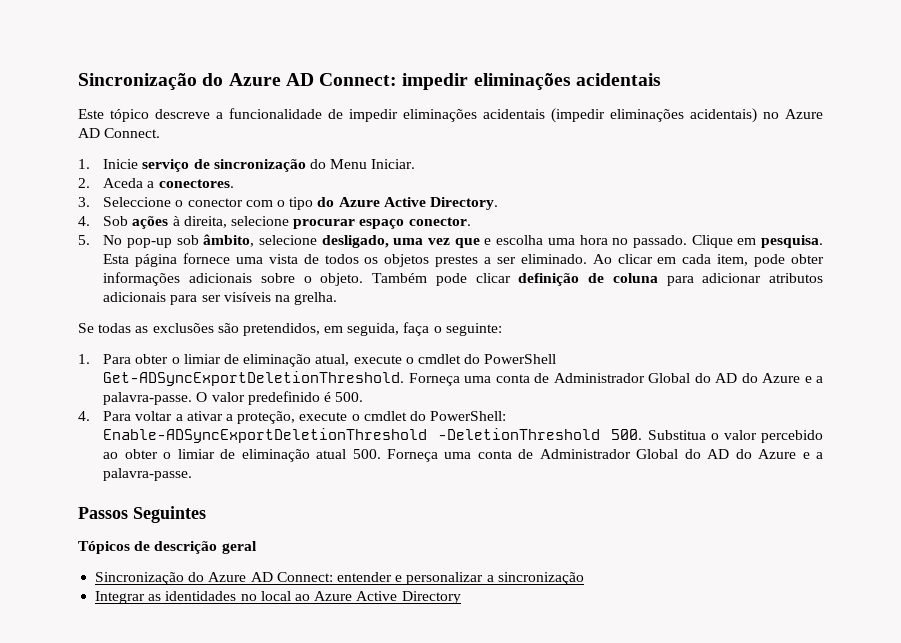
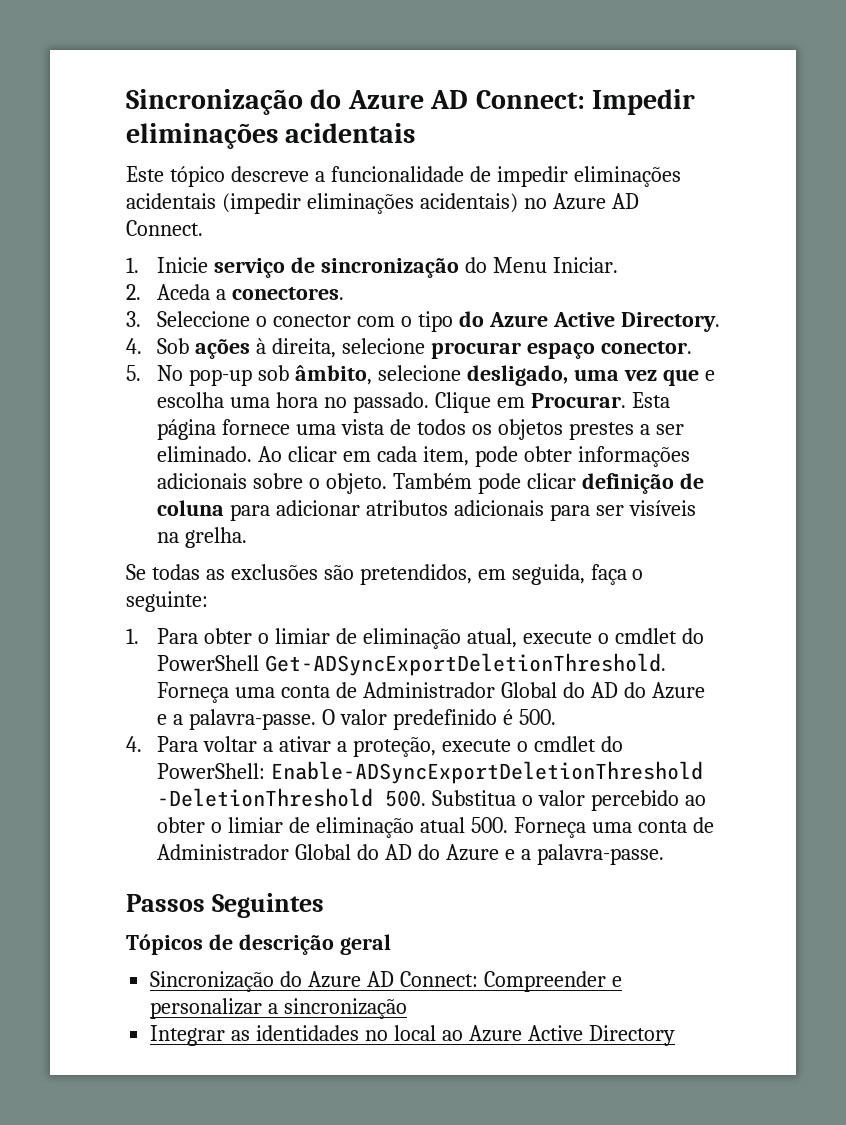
[78,73,469,90] Sincronização do Azure AD Connect: impedir -> [126,89,696,115] Sincronização do Azure AD Connect: Impedir
[761,235,824,248] pesquisa. -> [530,393,626,408] Procurar.
[336,572,392,582] entender -> [483,971,606,992] Compreender

